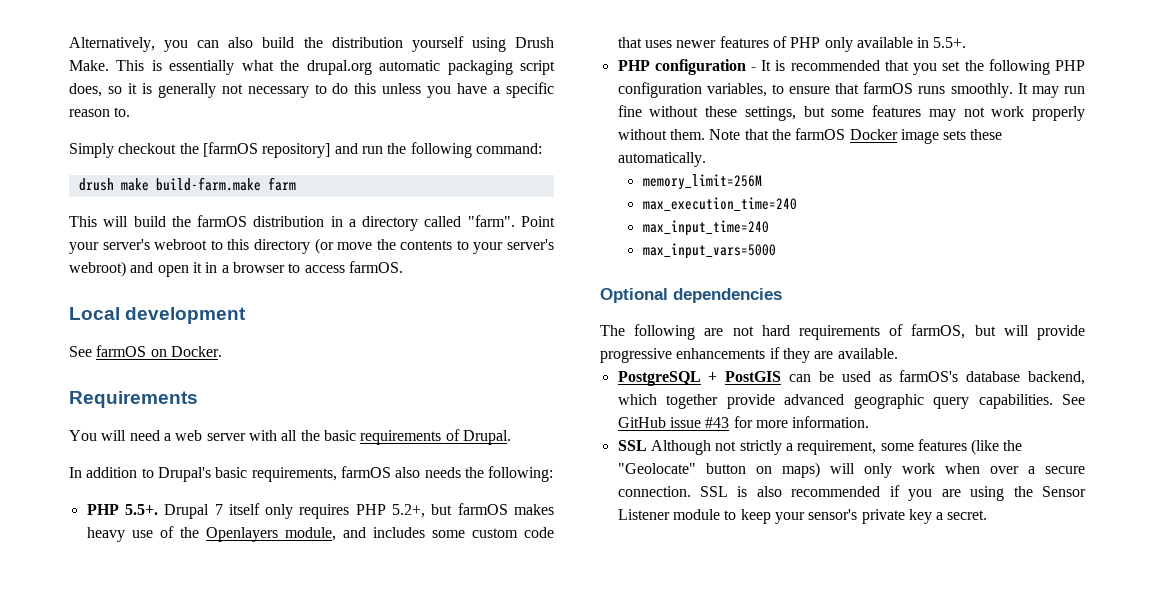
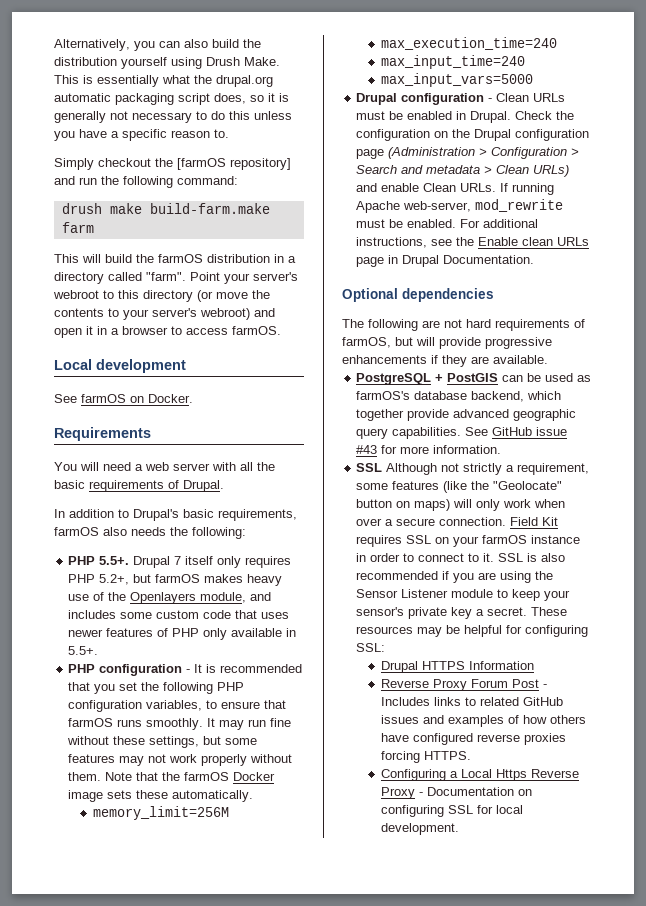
(776, 251) none -> [356,93,566,105] [356,111,575,123] [356,129,590,141] [356,147,580,159] [356,165,570,177] [356,183,555,195] [356,199,564,213] [356,219,539,228] [356,237,590,248] [356,255,535,267] // Drupal configuration - Clean URLs must be enabled in Drupal. Check the configuration on the Drupal configuration page (Administration > Configuration > Search and metadata > Clean URLs) and enable Clean URLs. If running Apache web-server, mod_rewrite must be enabled. For additional instructions, see the Enable clean URLs page in Drupal Documentation.
(691, 491) none -> [510,517,559,526] [356,535,581,547] [356,553,495,562] Field Kit requires SSL on your farmOS instance in order to connect to it.
(988, 515) none -> [531,607,568,616] [356,625,589,637] [356,643,386,652] [380,661,534,673] [380,679,547,691] [380,697,563,706] [380,715,586,727] [380,733,566,745] [380,751,471,763] [380,769,579,781] [380,787,532,799] [380,805,523,817] [380,823,459,835] These resources may be helpful for configuring SSL: // Drupal HTTPS Information // Reverse Proxy Forum Post - Includes links to related GitHub issues and examples of how others have configured reverse proxies forcing HTTPS. // Configuring a Local Https Reverse Proxy - Documentation on configuring SSL for local development.

